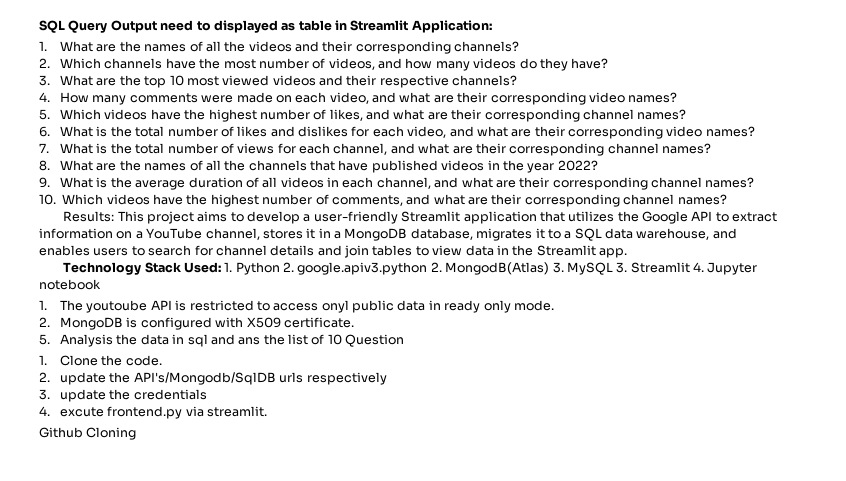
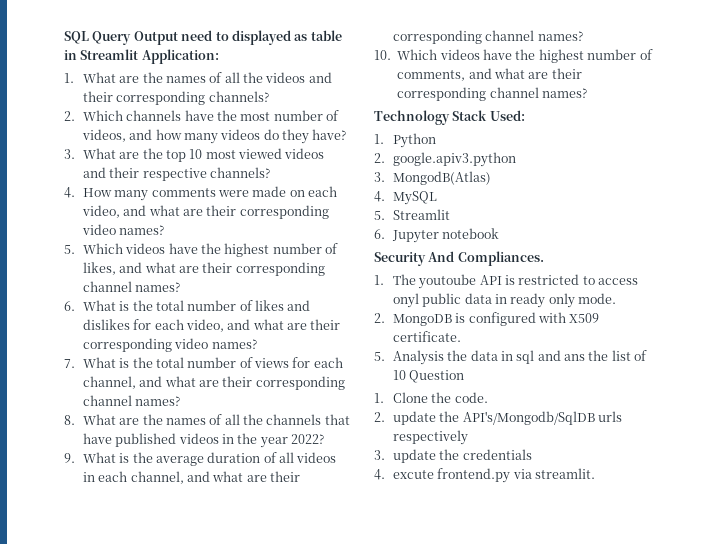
[63,211,778,224] [39,228,737,241] [39,245,627,258] // Results: This project aims to develop a user-friendly Streamlit application that utilizes the Google API to extract information on a YouTube channel, stores it in a MongoDB database, migrates it to a SQL data warehouse, and enables users to search for channel details and join tables to view data in the Streamlit app. -> (587, 93) none
(221, 267) none -> (525, 115) //
(280, 268) none -> (436, 140) //
[430,262,442,272] 2. -> [374,172,385,182] // 3.
[552,262,564,273] 3. -> [374,191,385,202] // 4.
[616,262,705,273] 3. Streamlit 4. -> [374,209,450,220] [374,229,385,239] // 5. Streamlit // 6.
(101, 284) none -> [374,251,544,266] // Security And Compliances.
[39,427,137,440] // Github Cloning -> (595, 473) none

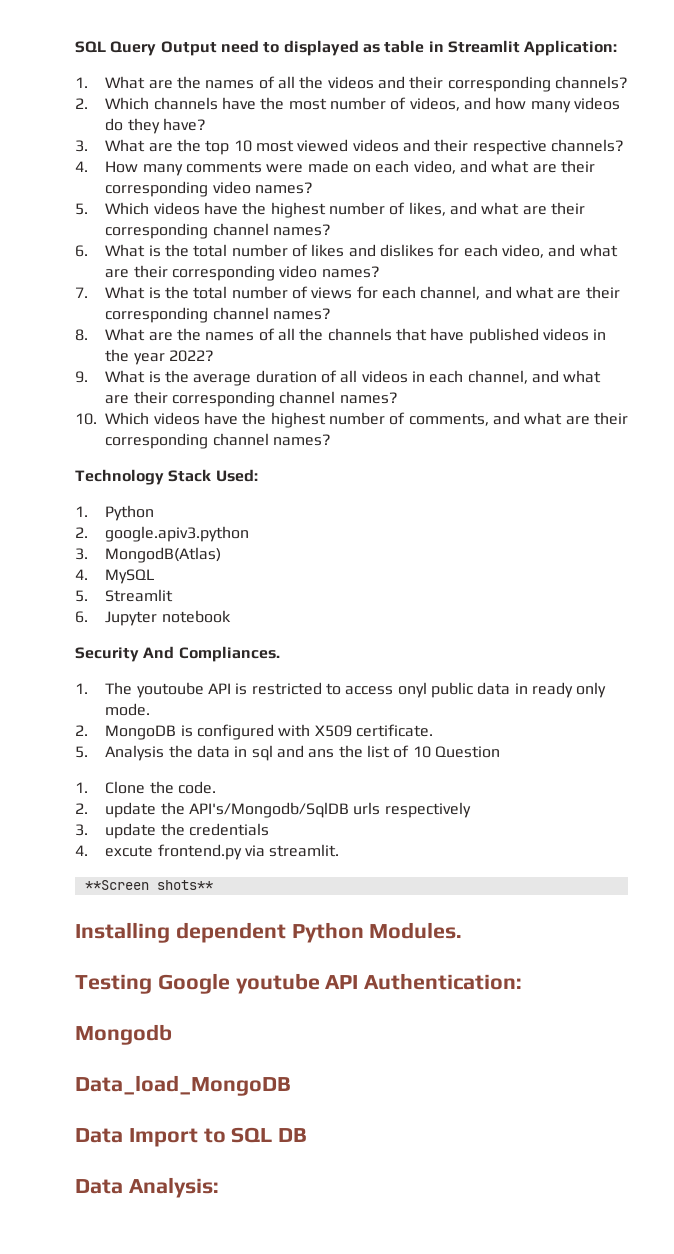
(595, 473) none -> [84,880,213,890] [75,922,463,943] [75,973,523,994] [75,1024,172,1045] [75,1075,291,1096] [75,1127,308,1147] [75,1177,219,1198] // **Screen shots** // Installing dependent Python Modules. // Testing Google youtube API Authentication: // Mongodb // Data_load_MongoDB // Data Import to SQL DB // Data Analysis:

